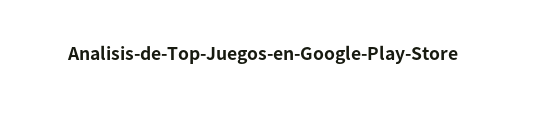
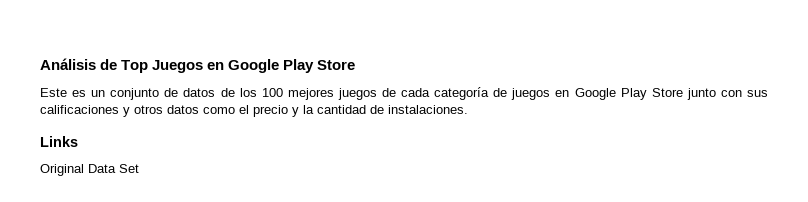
[67,45,458,64] Analisis-de-Top-Juegos-en-Google-Play-Store -> [40,58,356,73] [40,87,769,100] [40,105,468,117] [40,136,78,147] [40,164,139,176] Análisis de Top Juegos en Google Play Store // Este es un conjunto de datos de los 100 mejores juegos de cada categoría de juegos en Google Play Store junto con sus calificaciones y otros datos como el precio y la cantidad de instalaciones. // Links // Original Data Set

